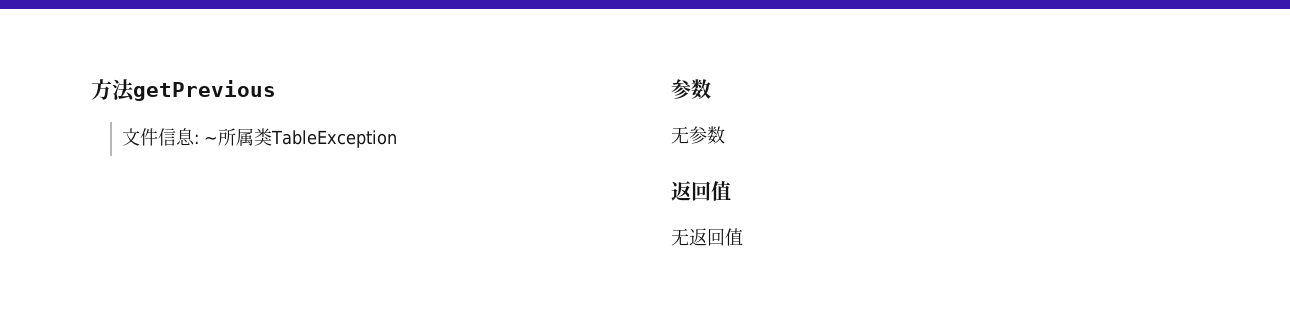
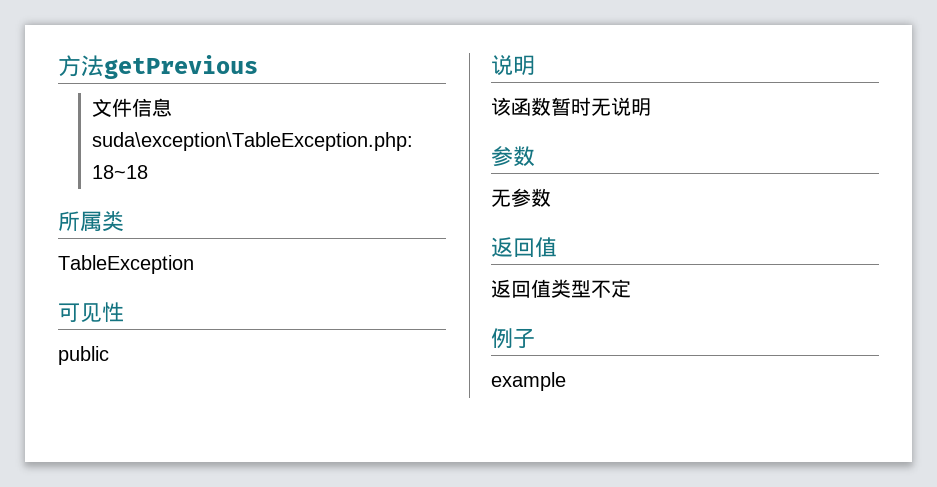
[194,134,219,144] : ~ -> [91,132,413,151] [91,165,148,179] suda\exception\TableException.php: 18~18 //
(273, 137) none -> (124, 221) //
(398, 139) none -> [58,302,124,322] [58,346,109,365] [491,55,535,76] [491,97,651,116] // 可见性 // public // 说明 // 该函数暂时无说明
[671,228,743,246] 无返回值 -> [491,279,631,298] [491,328,535,349] [491,372,566,391] 返回值类型不定 // 例子 // example

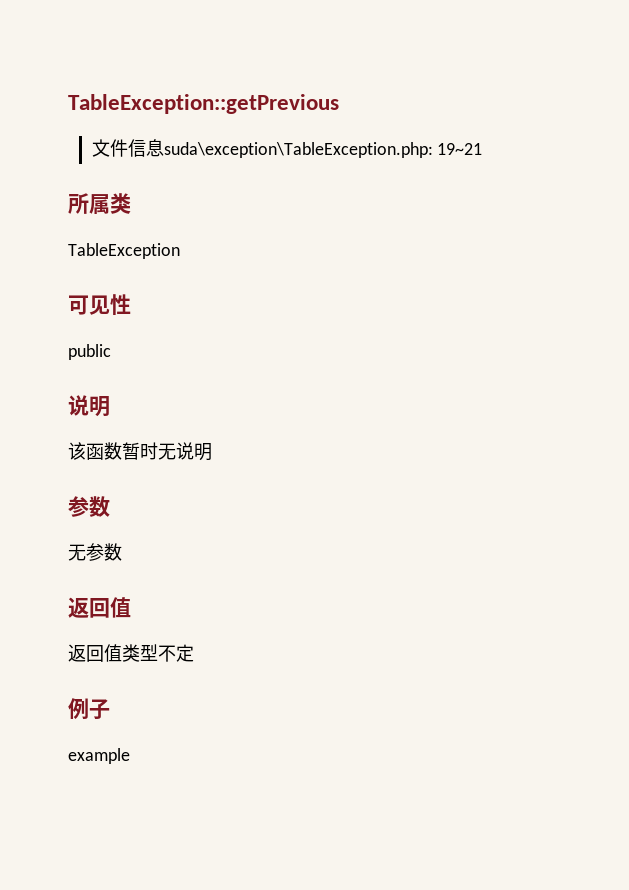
[58,55,258,79] 方法getPrevious -> [68,94,339,114] TableException::getPrevious
[91,165,148,179] 18~18 -> [437,143,483,155] 19~21

